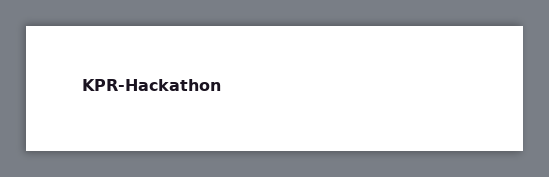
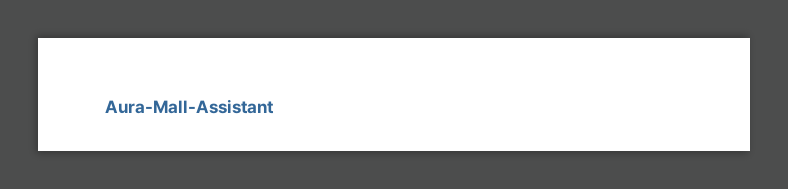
[82,79,221,91] KPR-Hackathon -> [105,99,274,114] Aura-Mall-Assistant

